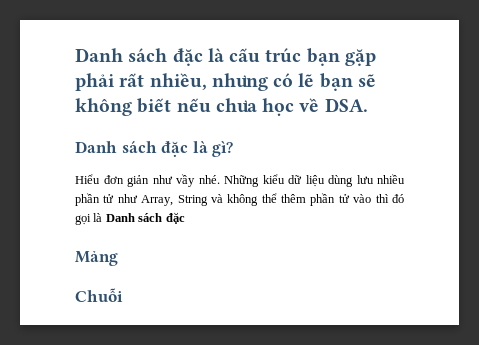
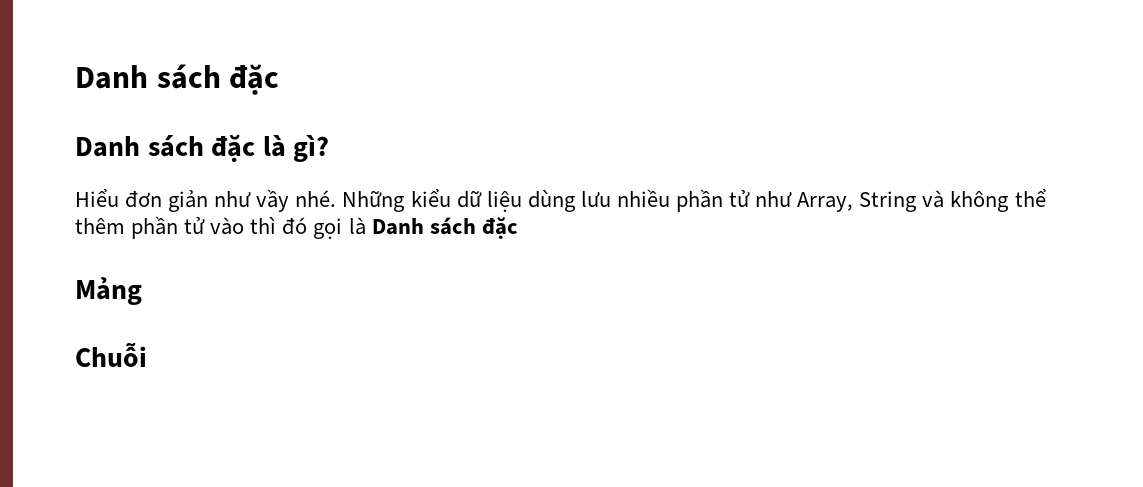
[75,48,376,66] [75,73,376,91] [75,98,368,116] Danh sách đặc là cấu trúc bạn gặp phải rất nhiều, nhưng có lẽ bạn sẽ không biết nếu chưa học về DSA. -> [75,64,280,95] Danh sách đặc

